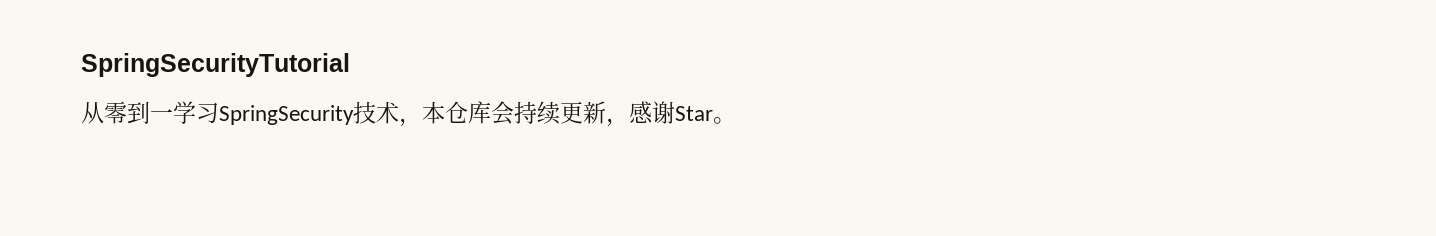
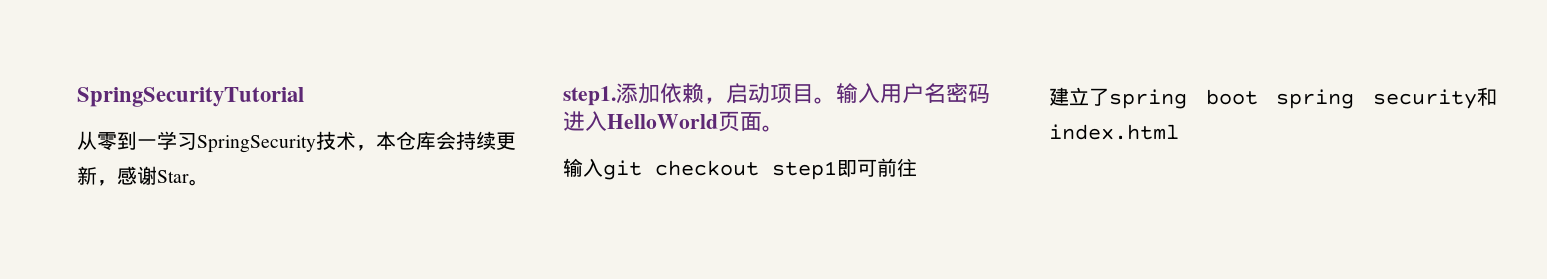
(736, 120) none -> [563,83,990,106] [563,111,784,132] [563,158,917,180] [1049,87,1497,109] [1049,124,1179,140] // step1.添加依赖，启动项目。输入用户名密码进入HelloWorld页面。 // 输入git checkout step1即可前往 // 建立了spring boot spring security和index.html

